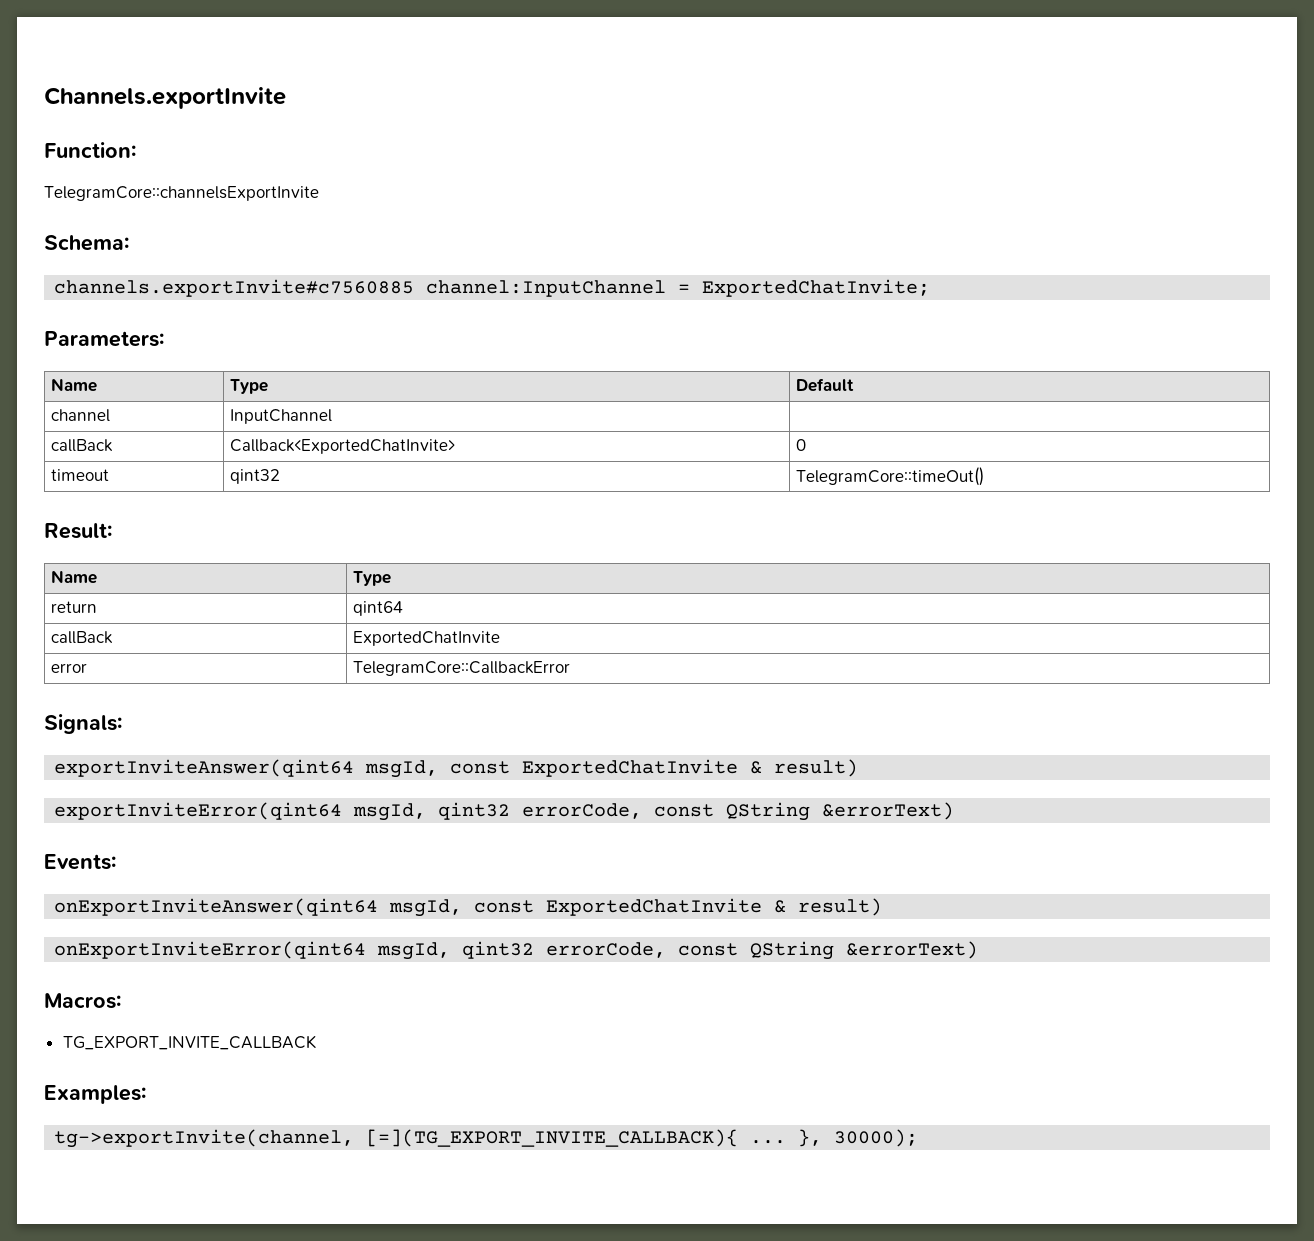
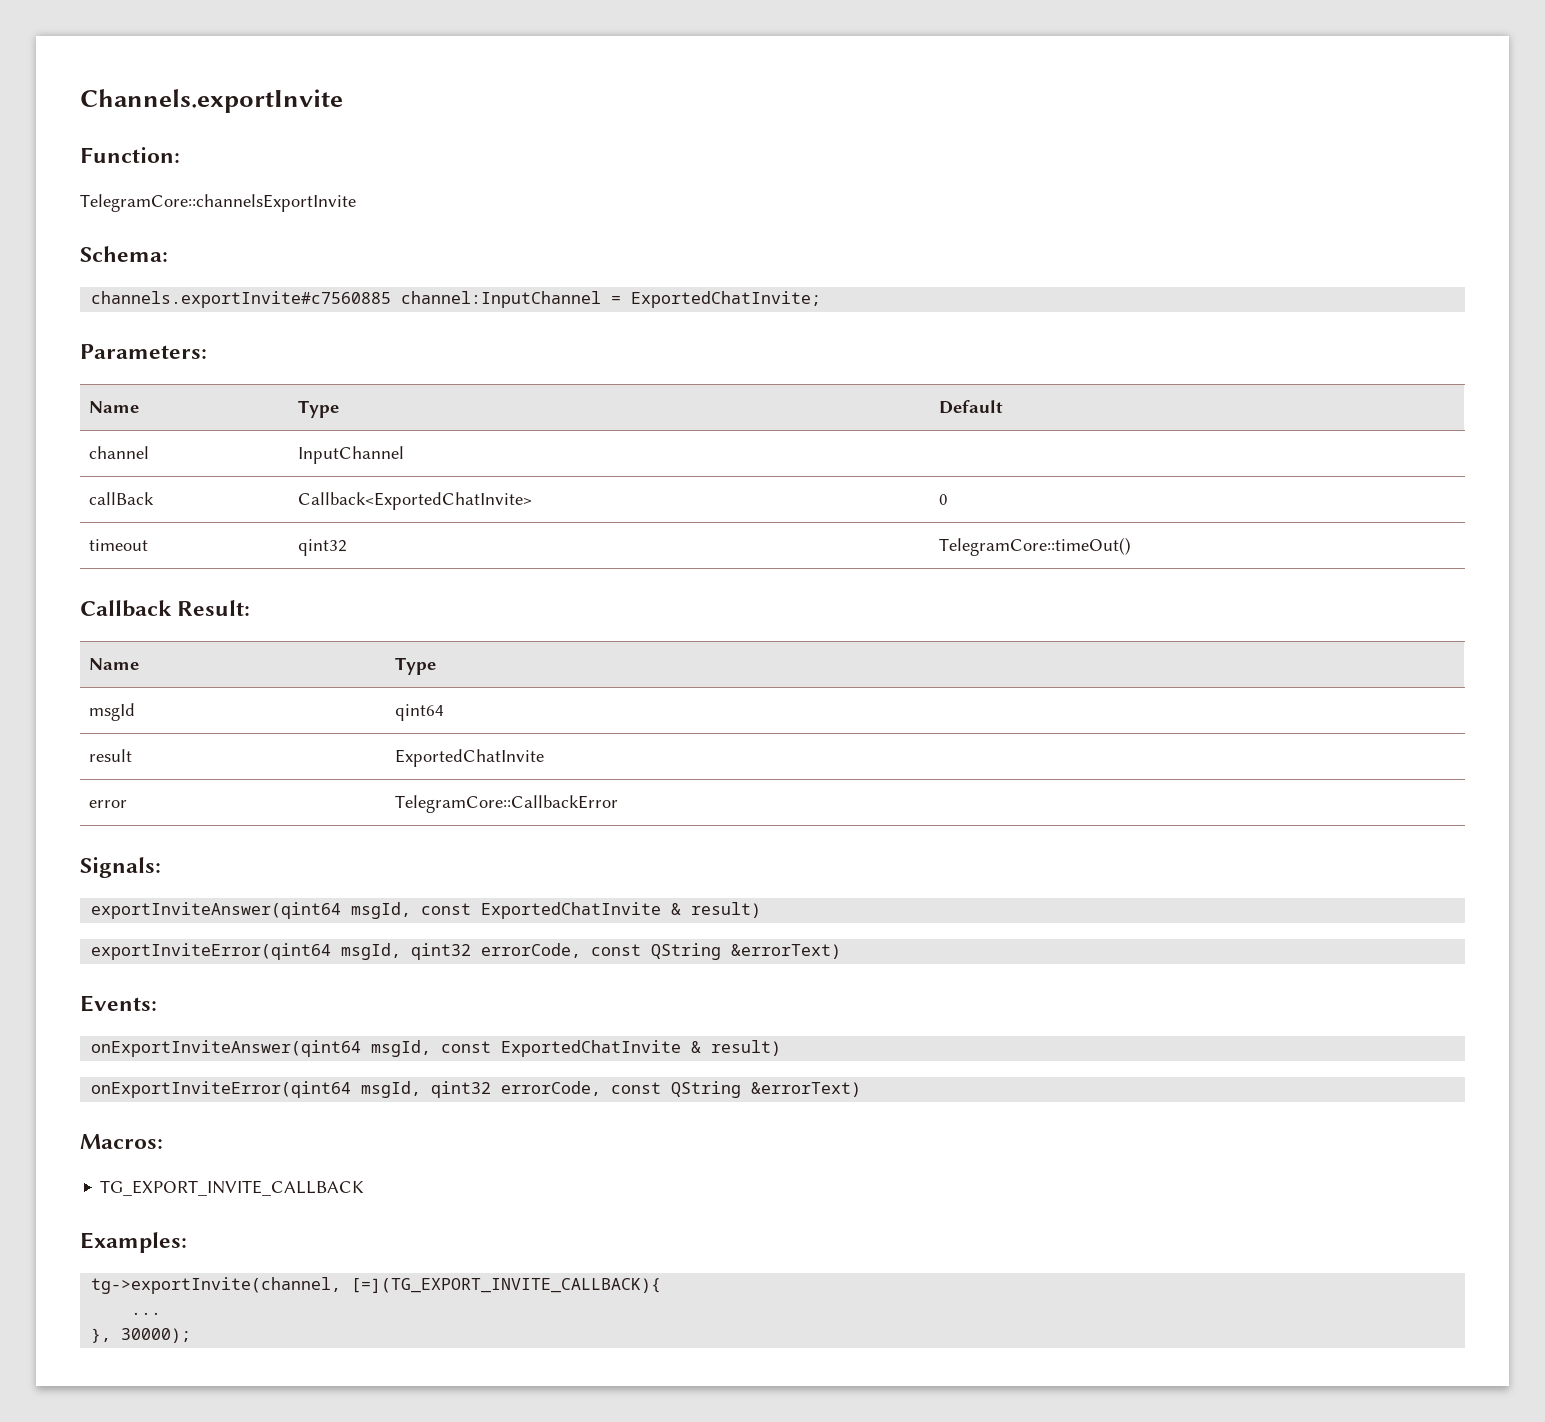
(985, 476) none -> [80,600,172,617] Callback
[51,601,98,613] return -> [88,703,135,721] msgId
[51,631,114,644] callBack -> [88,749,132,762] result
(739, 1138) none -> (662, 1285) //
(787, 1142) none -> (162, 1313) //

